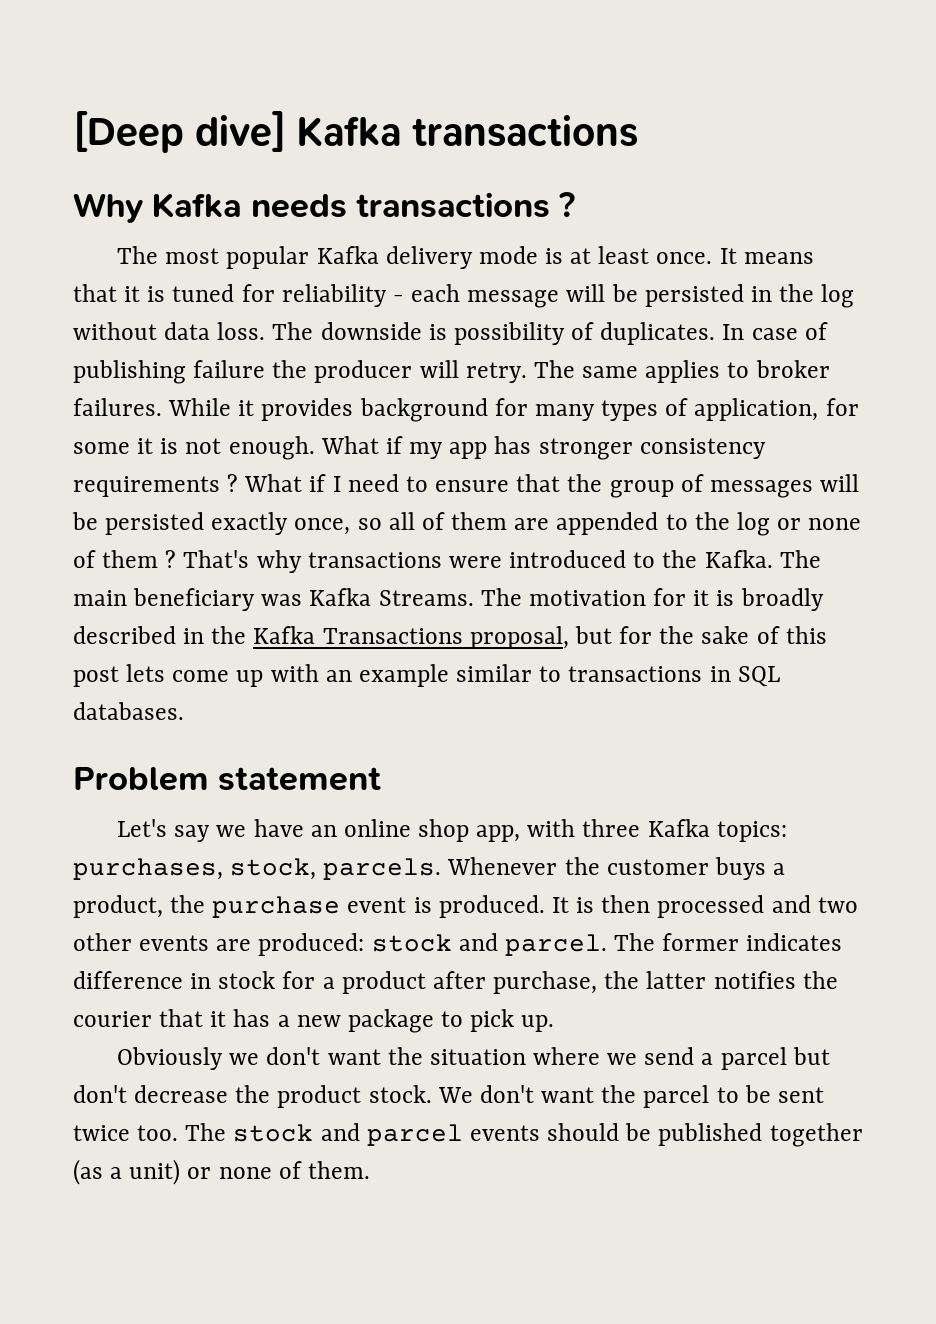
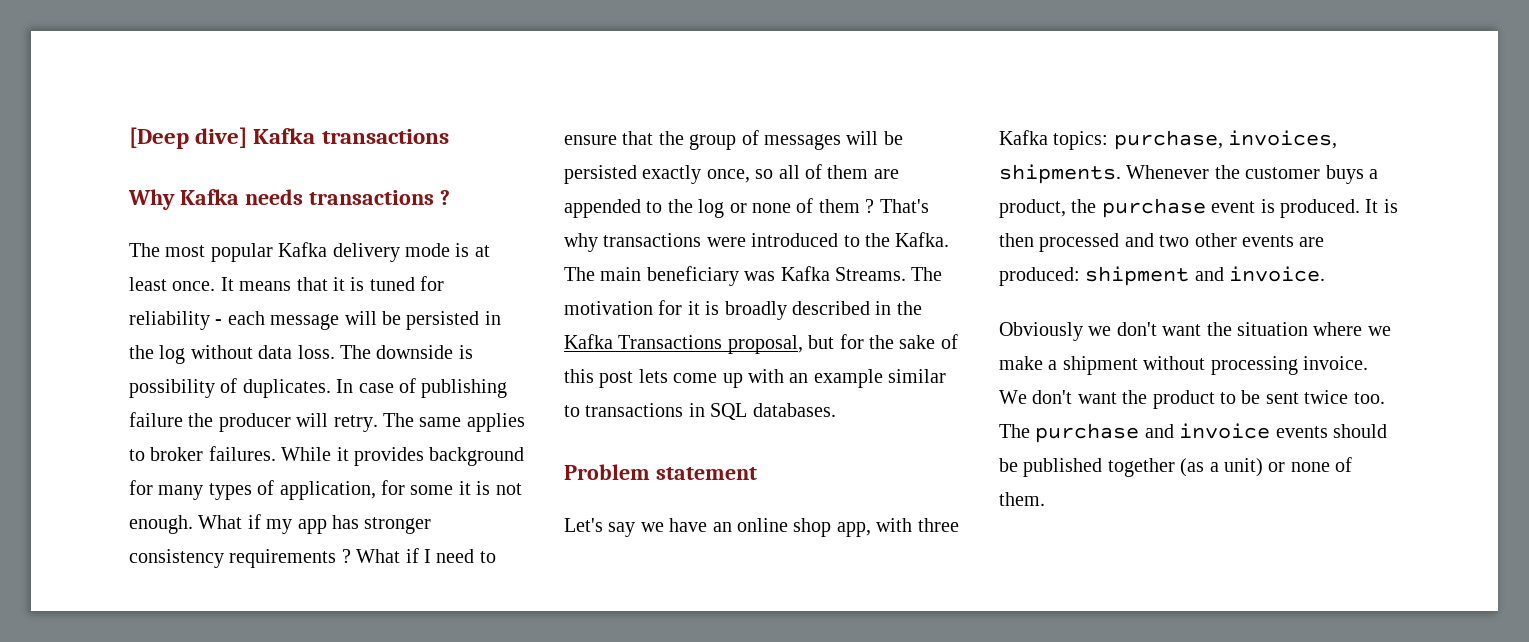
[73,858,442,880] purchases, stock, parcels. -> [1113,130,1338,150] [999,164,1121,184] purchase, invoices, shipments.
[371,933,843,956] [73,971,838,994] [73,1009,555,1033] stock and parcel. The former indicates difference in stock for a product after purchase, the latter notifies the courier that it has a new package to pick up. -> [1085,266,1326,286] shipment and invoice.
[644,1047,830,1070] [73,1085,432,1108] send a parcel but don't decrease the product stock. -> [999,356,1368,375] make a shipment without processing invoice.
[643,1085,710,1108] parcel -> [1152,390,1215,409] product
[233,1123,463,1146] stock and parcel -> [1035,423,1271,443] purchase and invoice

